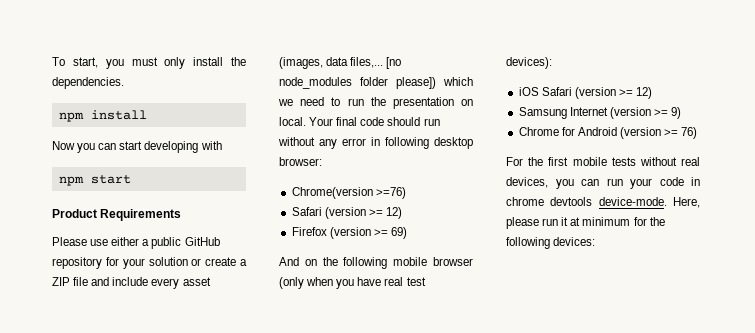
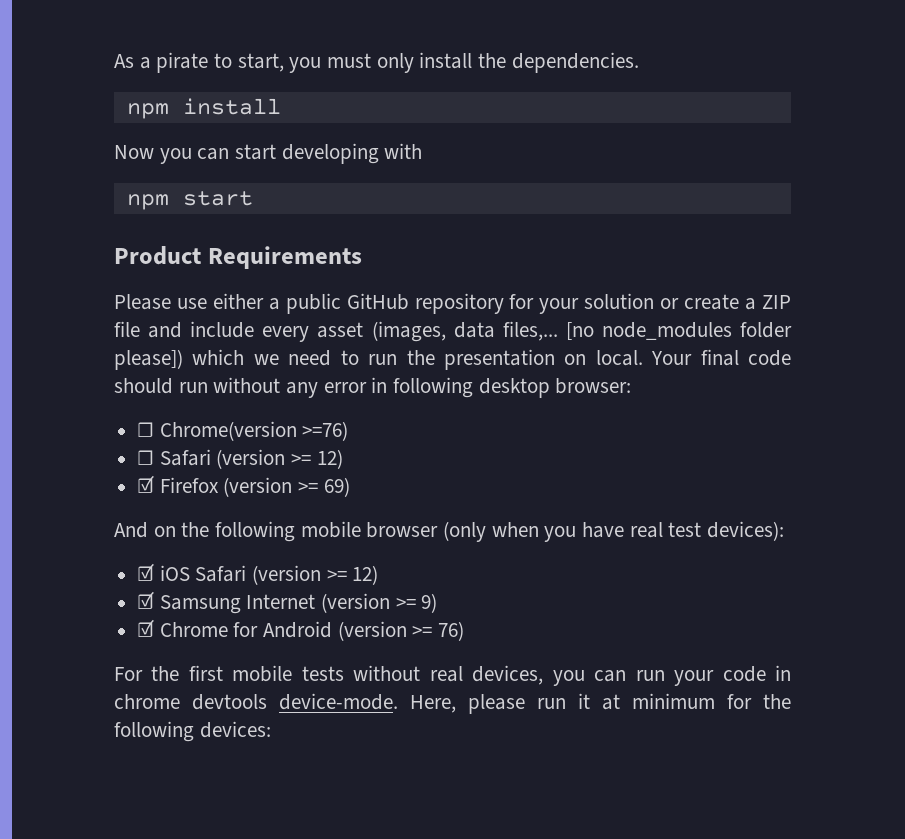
[52,57,65,66] To -> [114,52,233,73] As a pirate to
(322, 161) none -> [137,422,155,437] ☐
[291,207,402,219] Safari (version >= 12) // -> [137,449,343,469] [137,475,155,493] ☐ Safari (version >= 12) // ☑
(552, 63) none -> [137,563,155,581] ☑
(653, 93) none -> [137,591,155,609] ☑
(682, 113) none -> [137,619,155,637] ☑

